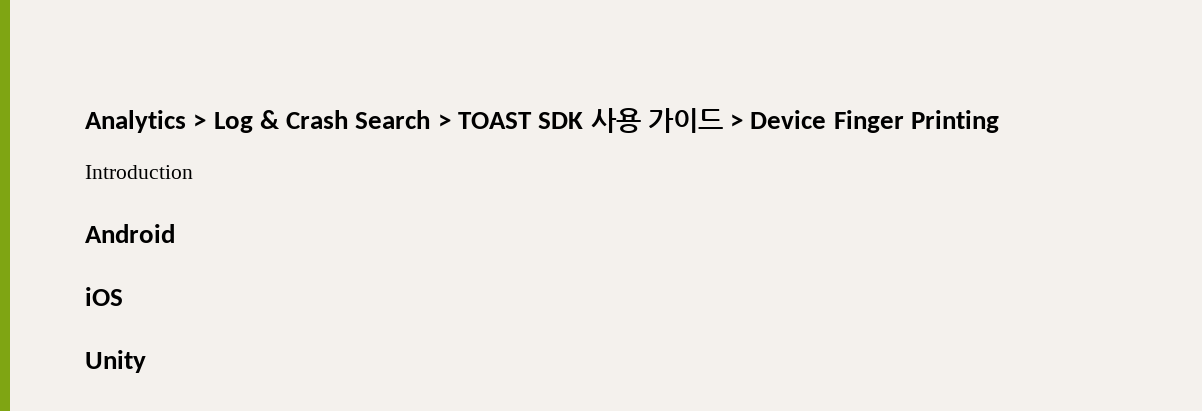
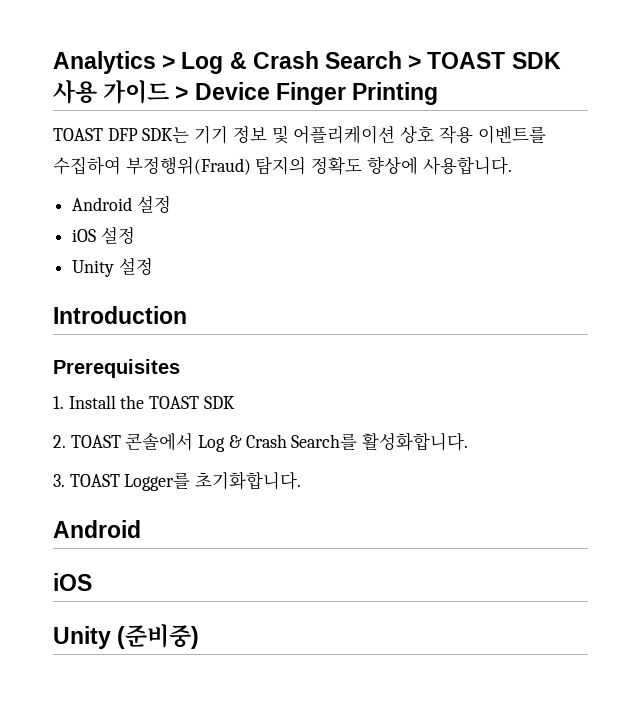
[85,165,193,179] Introduction -> [53,125,546,144] [53,156,512,175] [72,195,171,213] [72,226,135,244] [72,257,153,277] [53,306,187,324] [53,359,180,378] [53,395,235,409] [53,432,469,452] [53,471,302,491] TOAST DFP SDK는 기기 정보 및 어플리케이션 상호 작용 이벤트를 수집하여 부정행위(Fraud) 탐지의 정확도 향상에 사용합니다. // Android 설정 // iOS 설정 // Unity 설정 // Introduction // Prerequisites // 1. Install the TOAST SDK // 2. TOAST 콘솔에서 Log & Crash Search를 활성화합니다. // 3. TOAST Logger를 초기화합니다.
(146, 361) none -> [117,624,200,649] (준비중)

